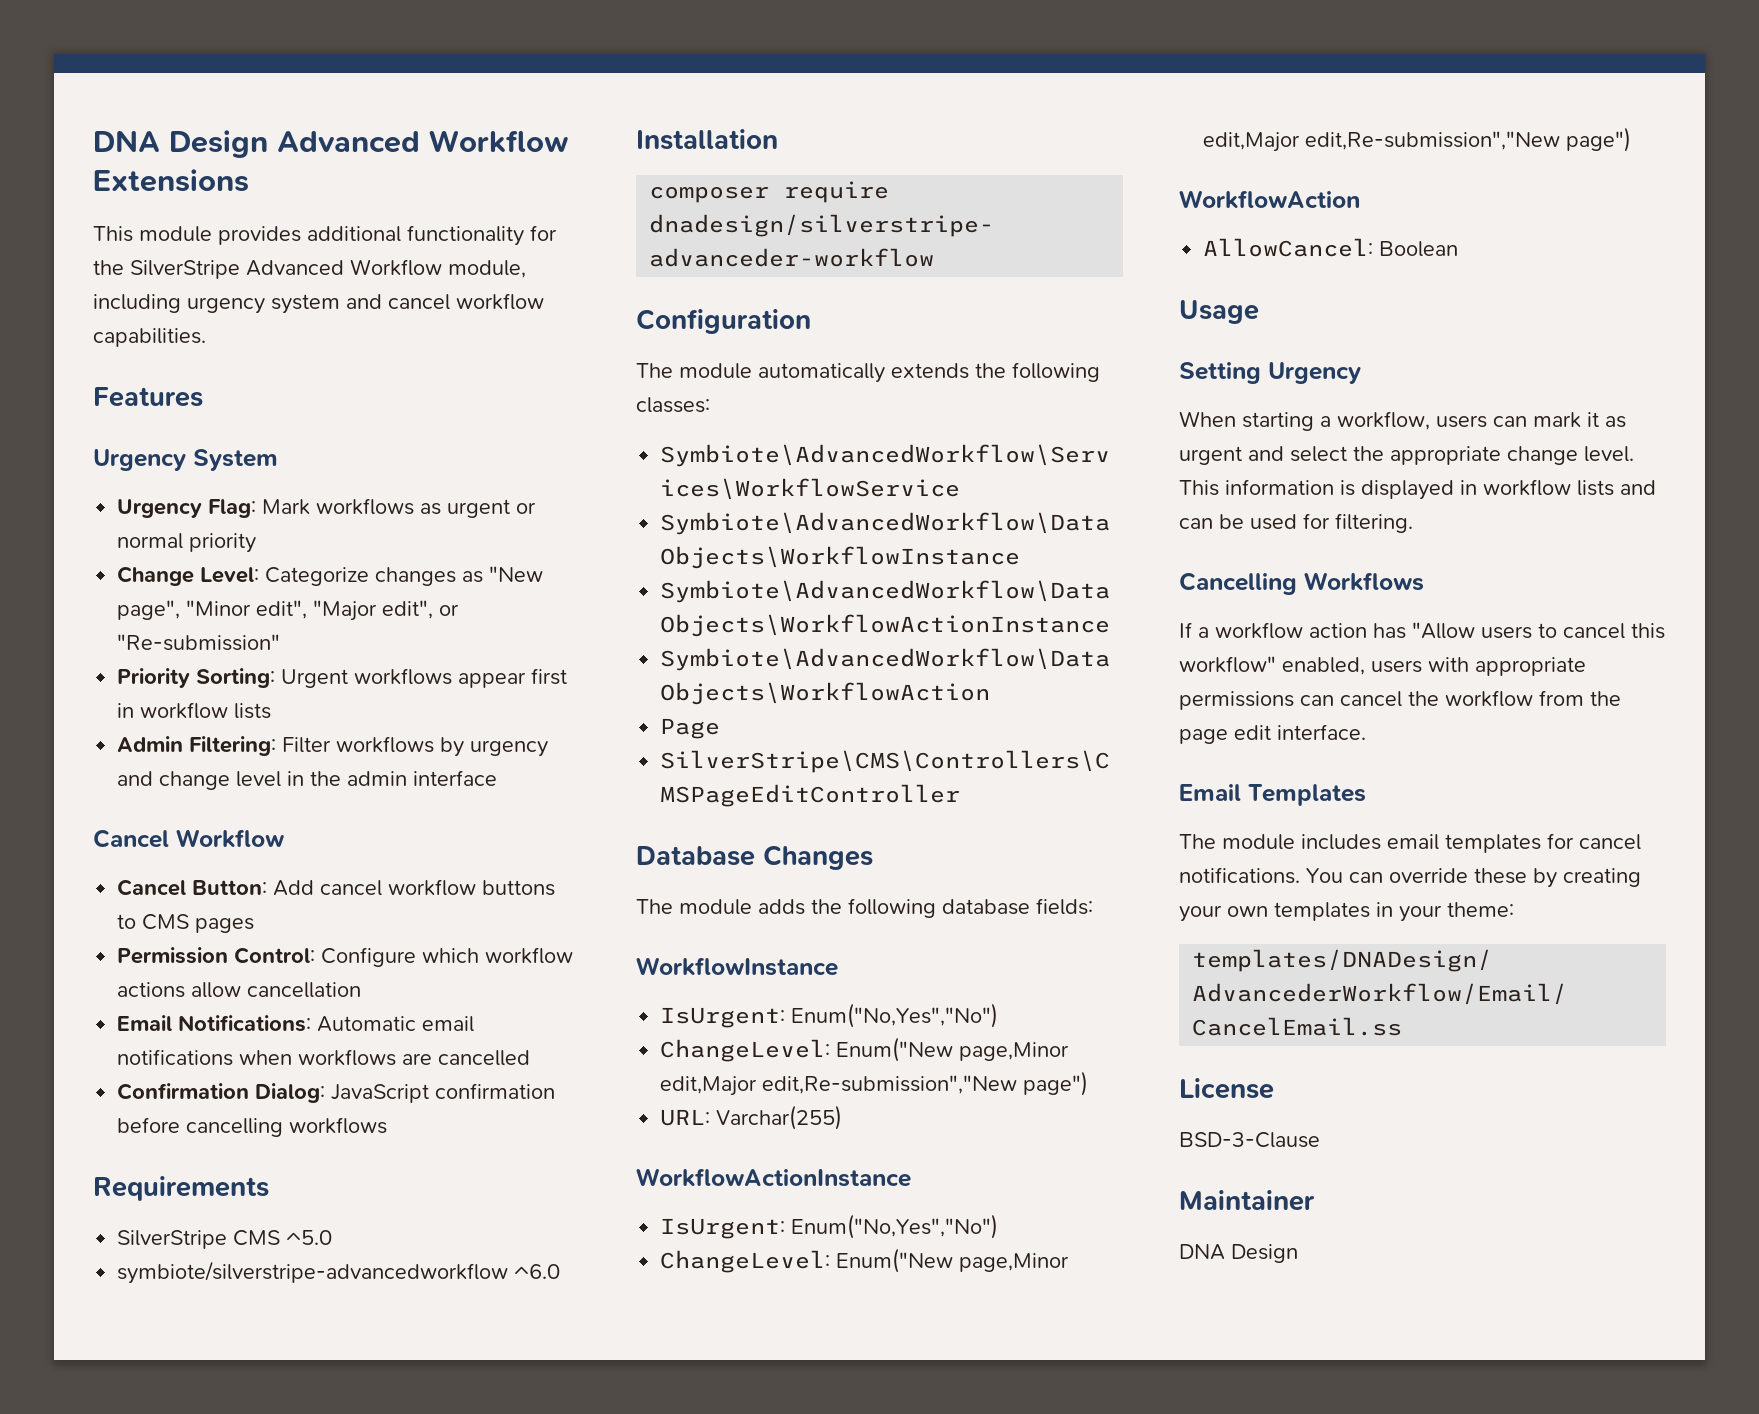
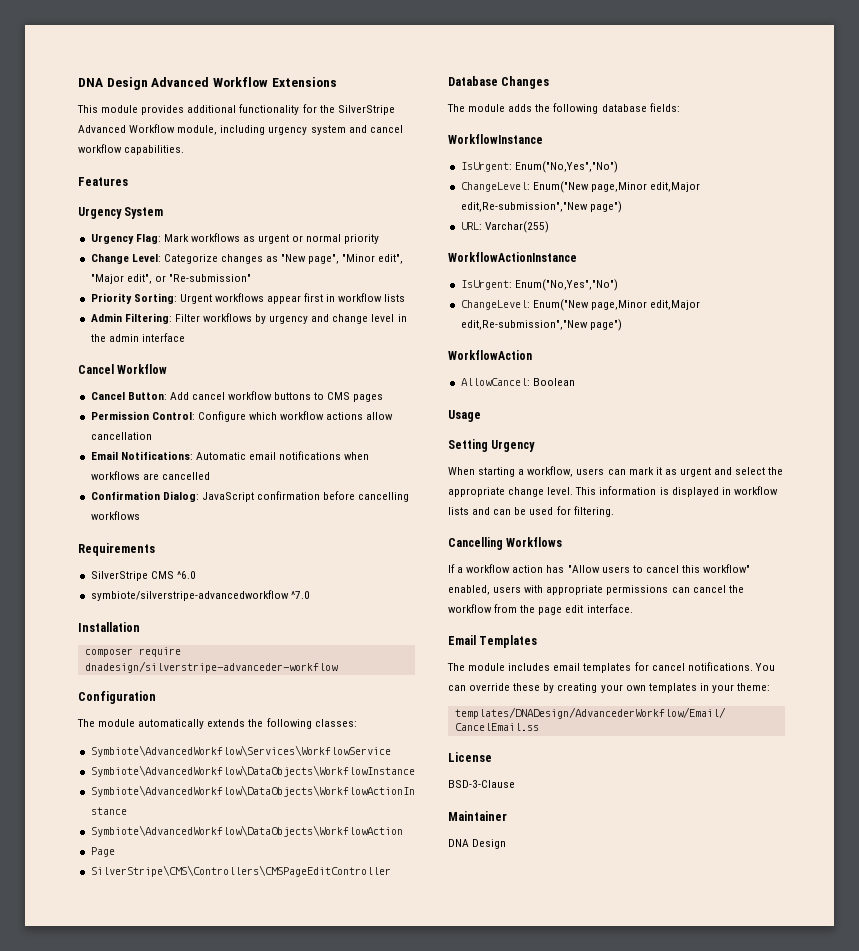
[286,1230,333,1245] ^5.0 -> [176,571,196,579] ^6.0
[514,1264,561,1279] ^6.0 -> [290,591,310,599] ^7.0

